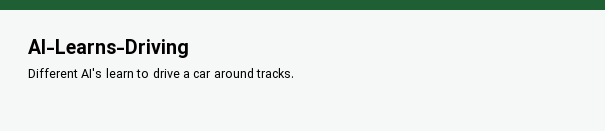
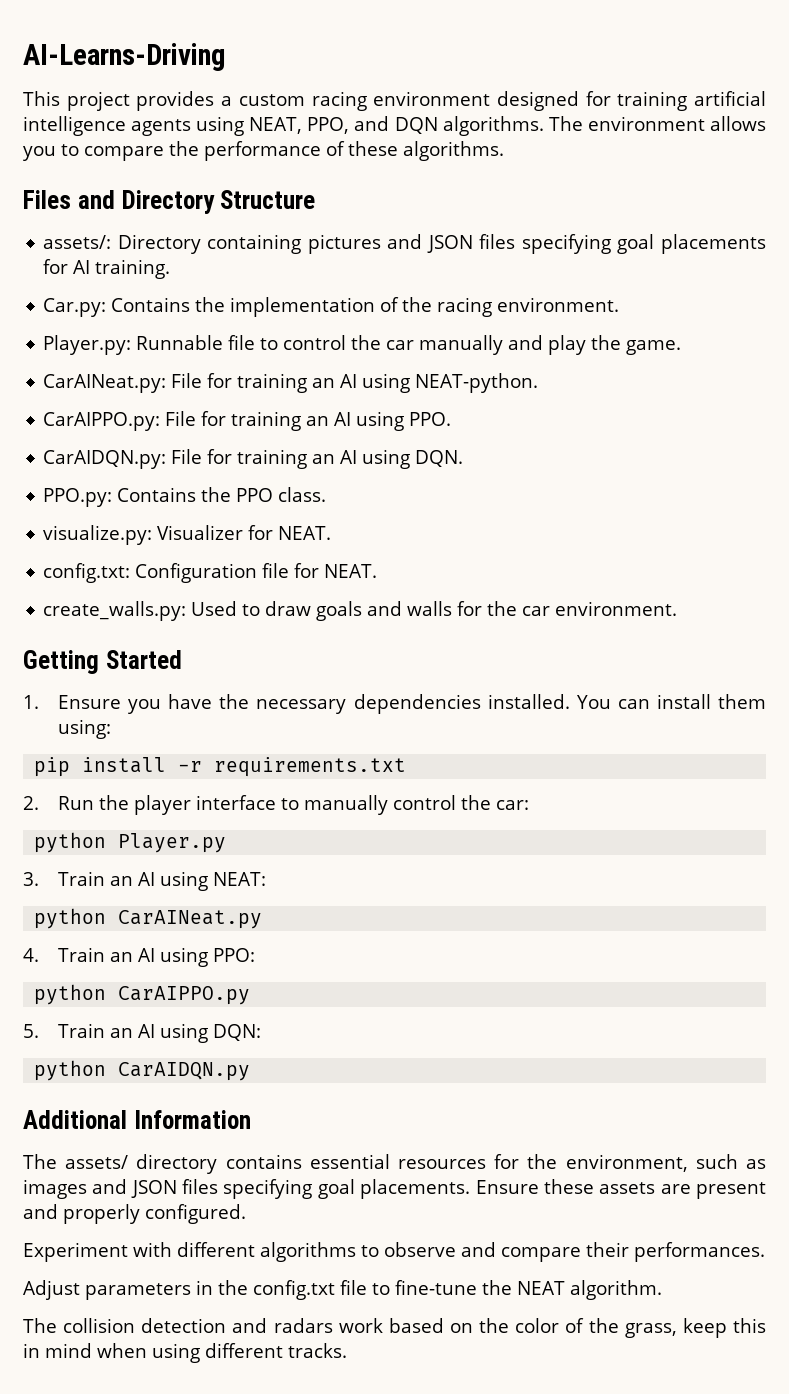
[28,68,254,78] Different AI's learn to drive a car around -> [23,91,766,111] [23,116,766,136] [23,141,504,161] [23,190,316,214] [43,234,766,254] [43,259,171,279] [43,297,620,317] [43,335,682,355] [43,373,539,393] [43,411,452,431] [43,449,464,469] [43,487,327,507] [43,525,332,545] [43,563,378,583] [43,601,678,621] [23,650,182,674] [23,694,767,714] [58,719,112,739] [34,757,407,777] [23,795,530,815] [34,832,227,853] [23,871,267,891] [34,908,263,929] [23,947,256,967] [34,984,251,1005] [23,1023,262,1043] [34,1060,251,1081] [23,1110,251,1129] [23,1154,767,1174] [23,1179,767,1199] [23,1204,246,1224] [23,1242,765,1262] [23,1280,662,1300] [23,1318,766,1338] [23,1343,283,1363] This project provides a custom racing environment designed for training artificial intelligence agents using NEAT, PPO, and DQN algorithms. The environment allows you to compare the performance of these algorithms. // Files and Directory Structure // assets/: Directory containing pictures and JSON files specifying goal placements for AI training. // Car.py: Contains the implementation of the racing environment. // Player.py: Runnable file to control the car manually and play the game. // CarAINeat.py: File for training an AI using NEAT-python. // CarAIPPO.py: File for training an AI using PPO. // CarAIDQN.py: File for training an AI using DQN. // PPO.py: Contains the PPO class. // visualize.py: Visualizer for NEAT. // config.txt: Configuration file for NEAT. // create_walls.py: Used to draw goals and walls for the car environment. // Getting Started // 1. Ensure you have the necessary dependencies installed. You can install them using: // pip install -r requirements.txt // 2. Run the player interface to manually control the car: // python Player.py // 3. Train an AI using NEAT: // python CarAINeat.py // 4. Train an AI using PPO: // python CarAIPPO.py // 5. Train an AI using DQN: // python CarAIDQN.py // Additional Information // The assets/ directory contains essential resources for the environment, such as images and JSON files specifying goal placements. Ensure these assets are present and properly configured. // Experiment with different algorithms to observe and compare their performances. // Adjust parameters in the config.txt file to fine-tune the NEAT algorithm. // The collision detection and radars work based on the color of the grass, keep this in mind when using different

